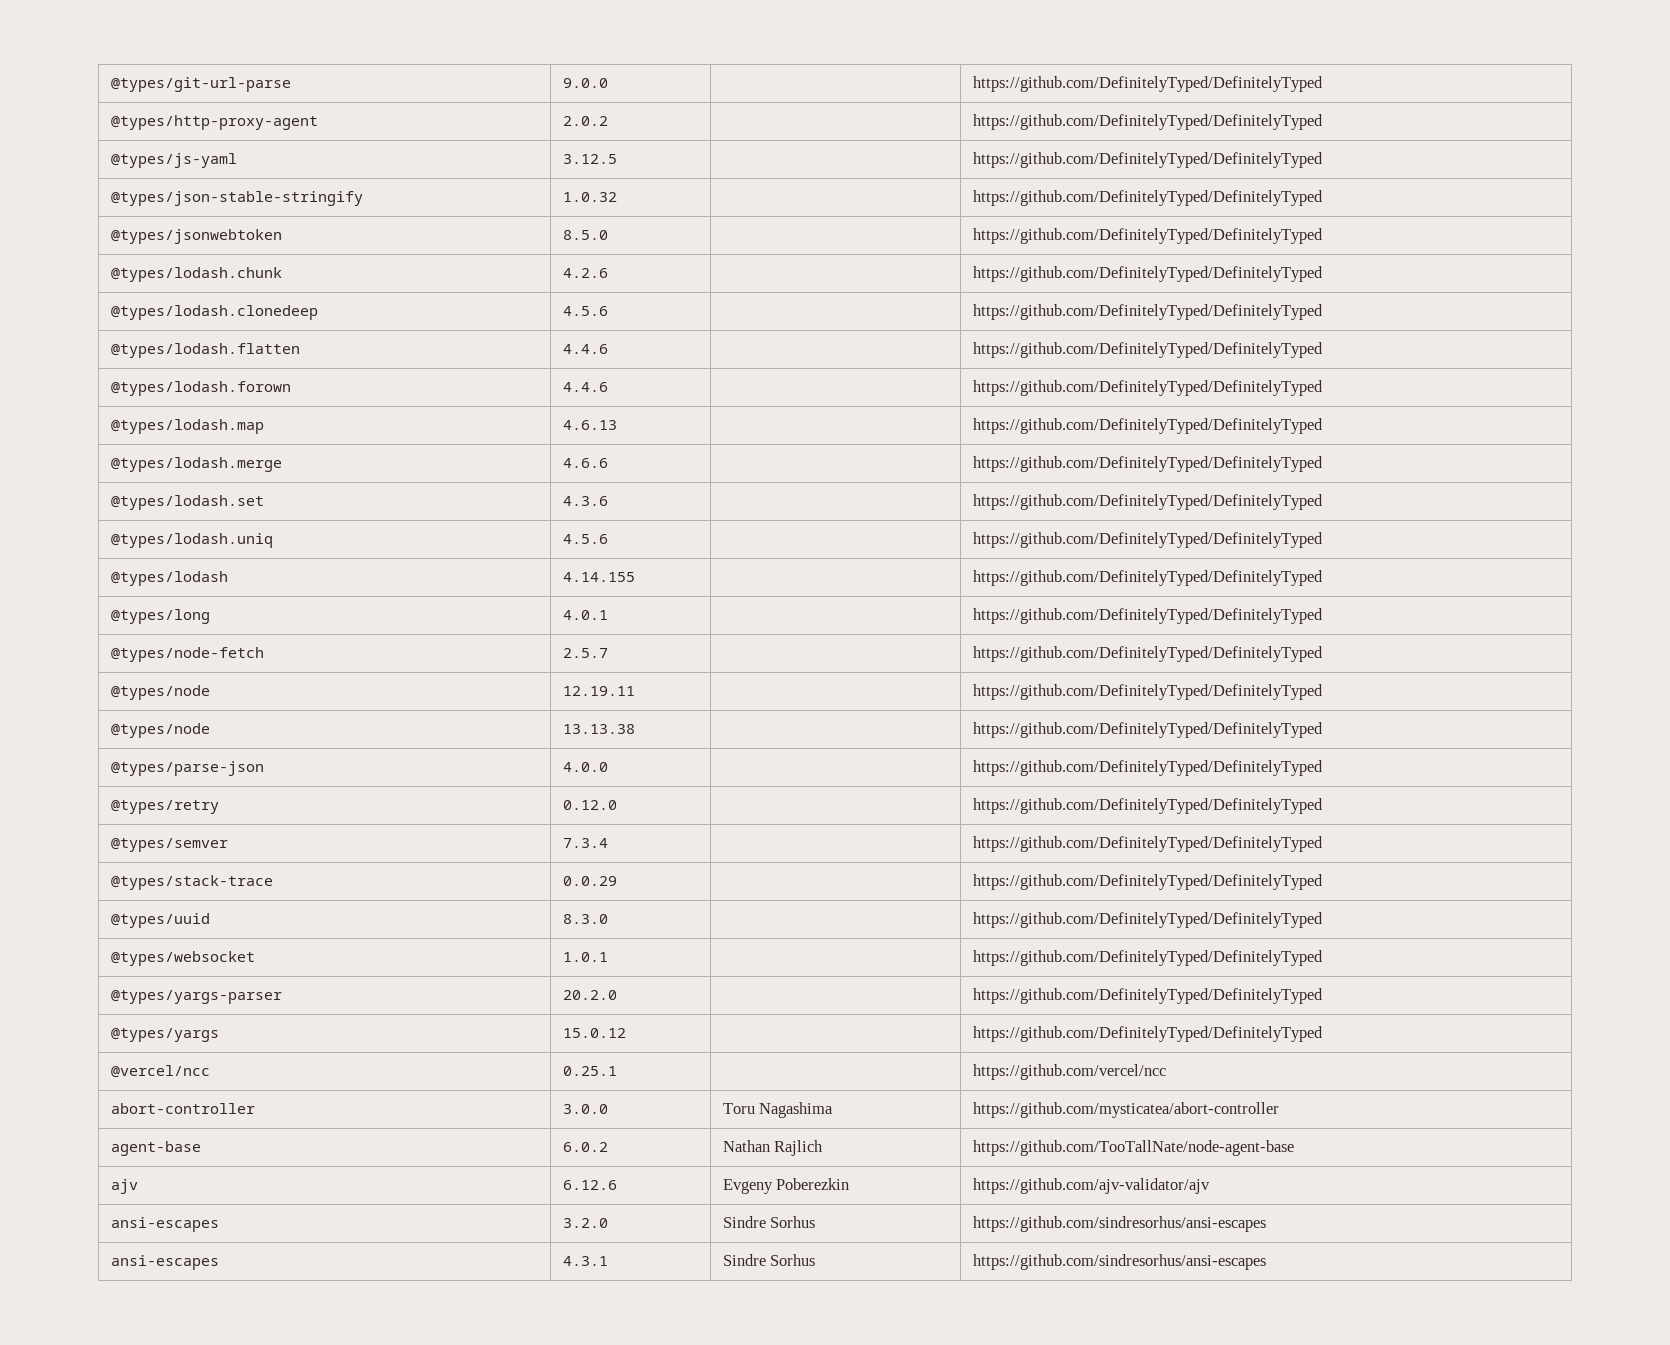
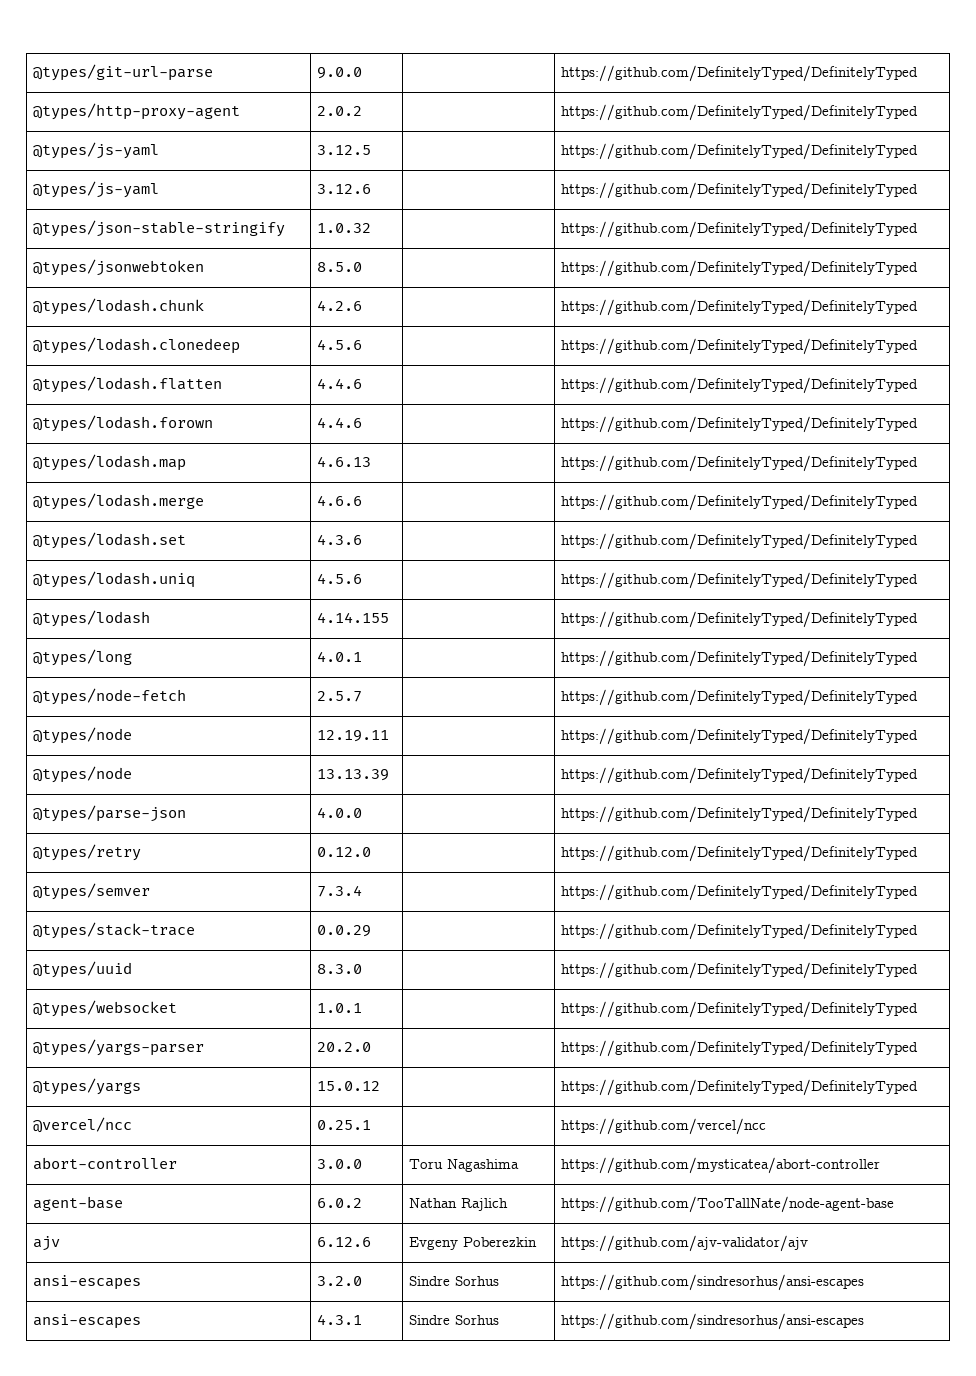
(1323, 160) none -> [32,181,159,198] [316,184,371,194] [560,182,918,199] // @types/js-yaml | 3.12.6 | | https://github.com/DefinitelyTyped/DefinitelyTyped
[562,724,635,734] 13.13.38 -> [316,769,389,781] 13.13.39

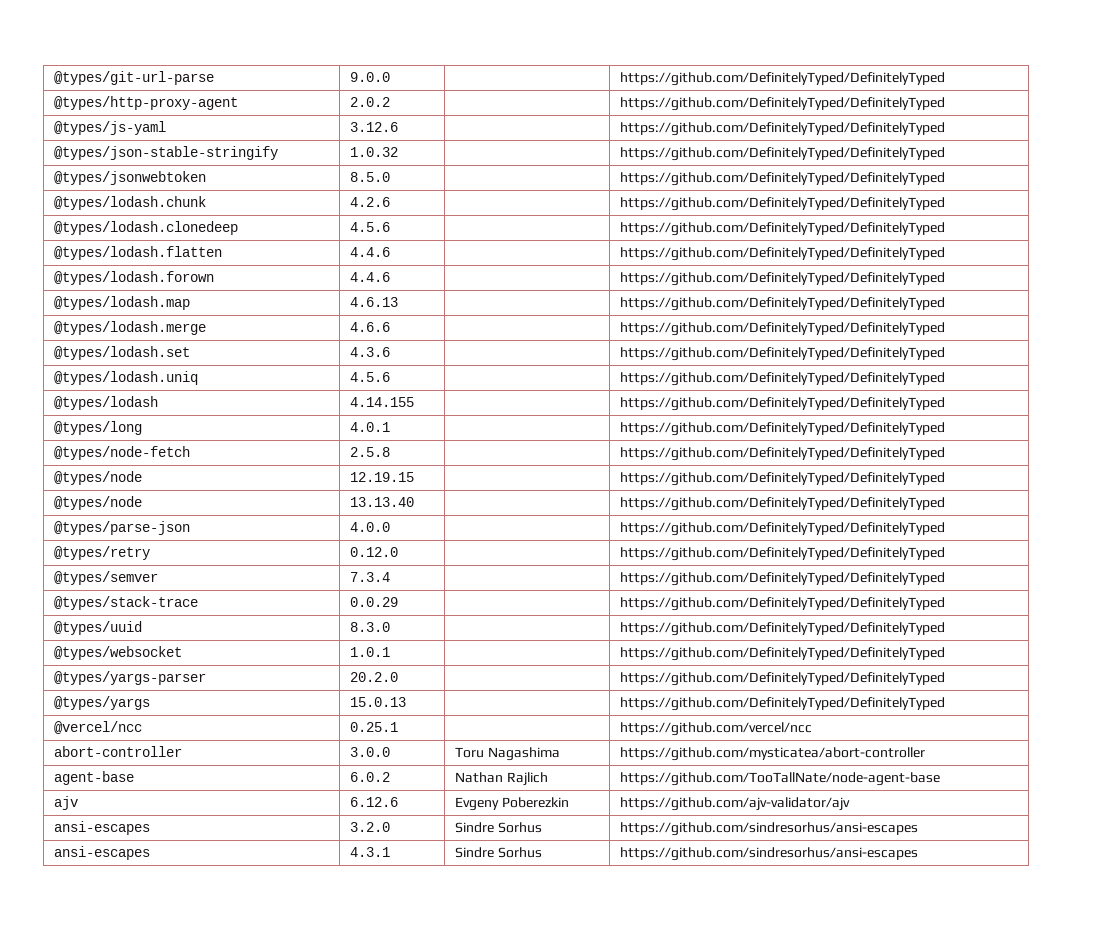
[32,142,159,159] [316,145,371,155] [560,143,918,160] // @types/js-yaml | 3.12.5 | | https://github.com/DefinitelyTyped/DefinitelyTyped -> (945, 104) none
[316,691,362,702] [560,689,918,706] [32,727,132,744] [316,730,389,742] [560,728,918,745] [32,766,132,783] [316,769,389,781] 2.5.7 | | https://github.com/DefinitelyTyped/DefinitelyTyped // @types/node | 12.19.11 | | https://github.com/DefinitelyTyped/DefinitelyTyped // @types/node | 13.13.39 -> [349,447,390,457] [619,447,945,461] [53,471,142,485] [349,472,414,482] [619,472,945,486] [53,496,142,510] [349,497,414,507] 2.5.8 | | https://github.com/DefinitelyTyped/DefinitelyTyped // @types/node | 12.19.15 | | https://github.com/DefinitelyTyped/DefinitelyTyped // @types/node | 13.13.40
[316,1081,380,1091] 15.0.12 -> [349,697,406,707] 15.0.13

